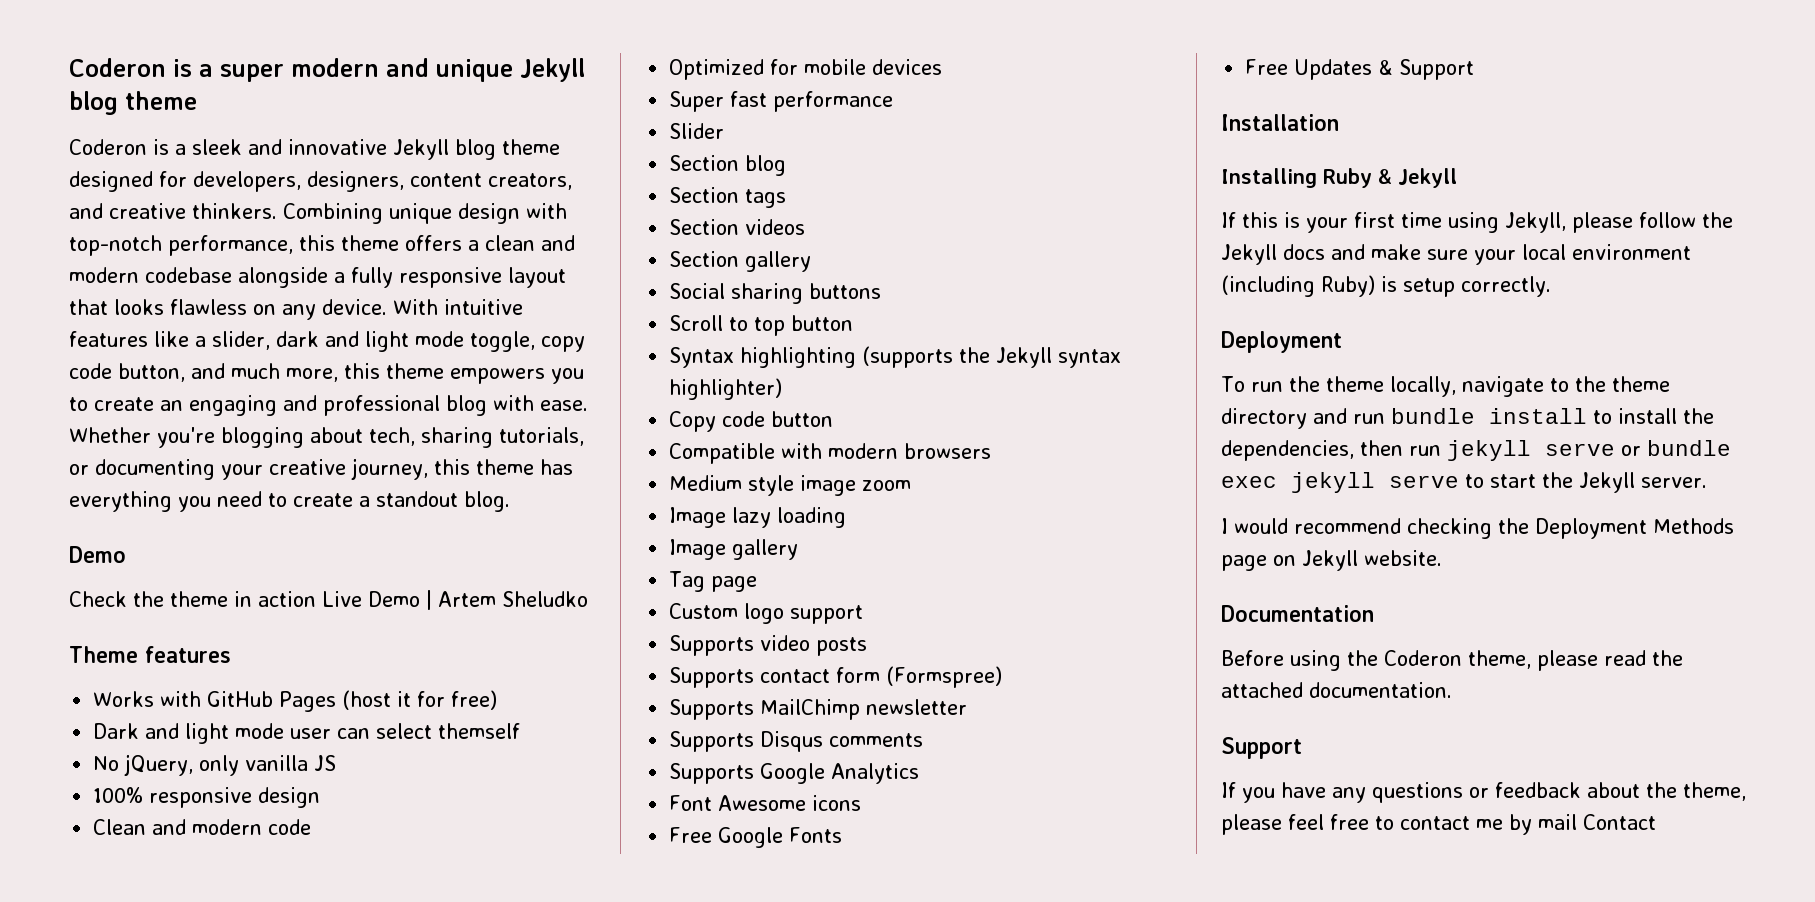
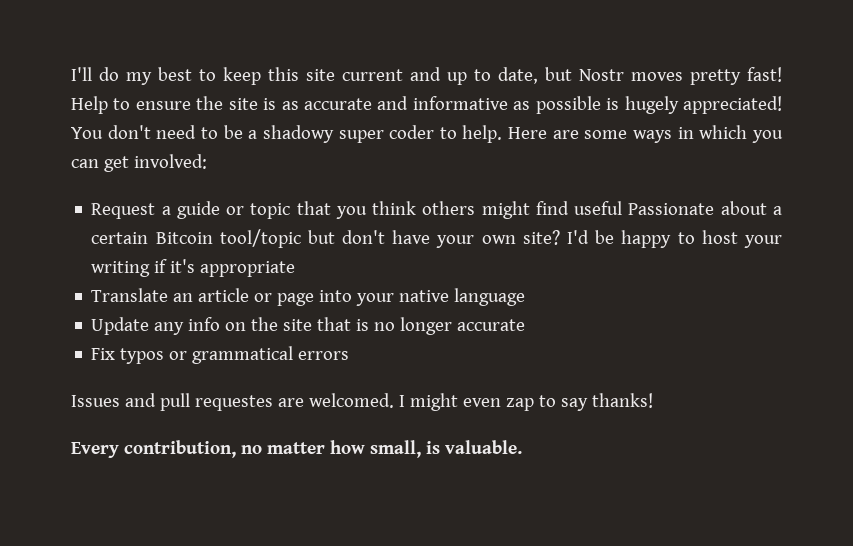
[69,58,585,82] [69,91,197,115] [69,139,560,160] [69,171,572,192] [69,203,567,224] [69,235,575,256] [69,267,566,288] [69,299,523,320] [69,331,585,352] [69,363,584,384] [69,395,588,416] [69,427,584,448] [69,458,573,480] [69,491,510,512] [69,546,126,563] [69,590,588,610] [69,646,231,663] [93,690,498,712] [93,723,521,744] [93,754,337,776] [93,787,321,808] [93,819,312,835] [669,59,943,80] [669,91,894,112] [669,123,725,139] [669,155,787,176] [669,187,787,208] [669,219,806,235] [669,251,812,272] [669,283,882,304] [669,315,854,336] [669,346,1122,368] [669,378,783,400] [669,411,834,432] [669,443,992,464] [669,475,912,496] [669,507,847,528] [669,539,799,560] [669,571,758,592] [669,603,864,624] [669,635,868,656] [669,666,1003,688] [669,699,968,720] [669,731,924,752] [669,763,920,784] [669,795,862,811] [669,827,843,848] [1245,59,1475,80] [1221,114,1339,131] [1221,168,1457,188] [1221,212,1733,233] [1221,244,1691,265] [1221,275,1551,297] [1221,331,1342,353] [1221,376,1670,397] [1221,408,1714,429] [1221,440,1731,461] [1221,472,1707,493] [1221,518,1734,539] [1221,550,1442,571] [1221,605,1374,622] [1221,650,1683,671] [1221,682,1452,698] [1221,737,1302,759] [1221,782,1746,803] [1221,814,1656,835] Coderon is a super modern and unique Jekyll blog theme // Coderon is a sleek and innovative Jekyll blog theme designed for developers, designers, content creators, and creative thinkers. Combining unique design with top-notch performance, this theme offers a clean and modern codebase alongside a fully responsive layout that looks flawless on any device. With intuitive features like a slider, dark and light mode toggle, copy code button, and much more, this theme empowers you to create an engaging and professional blog with ease. Whether you're blogging about tech, sharing tutorials, or documenting your creative journey, this theme has everything you need to create a standout blog. // Demo // Check the theme in action Live Demo | Artem Sheludko // Theme features // Works with GitHub Pages (host it for free) // Dark and light mode user can select themself // No jQuery, only vanilla JS // 100% responsive design // Clean and modern code // Optimized for mobile devices // Super fast performance // Slider // Section blog // Section tags // Section videos // Section gallery // Social sharing buttons // Scroll to top button // Syntax highlighting (supports the Jekyll syntax highlighter) // Copy code button // Compatible with modern browsers // Medium style image zoom // Image lazy loading // Image gallery // Tag page // Custom logo support // Supports video posts // Supports contact form (Formspree) // Supports MailChimp newsletter // Supports Disqus comments // Supports Google Analytics // Font Awesome icons // Free Google Fonts // Free Updates & Support // Installation // Installing Ruby & Jekyll // If this is your first time using Jekyll, please follow the Jekyll docs and make sure your local environment (including Ruby) is setup correctly. // Deployment // To run the theme locally, navigate to the theme directory and run bundle install to install the dependencies, then run jekyll serve or bundle exec jekyll serve to start the Jekyll server. // I would recommend checking the Deployment Methods page on Jekyll website. // Documentation // Before using the Coderon theme, please read the attached documentation. // Support // If you have any questions or feedback about the theme, please feel free to contact me by mail Contact -> [71,67,782,85] [71,96,783,114] [71,125,783,143] [71,154,207,172] [91,201,782,219] [91,229,782,248] [91,259,296,277] [91,288,526,306] [91,317,526,335] [91,346,350,364] [71,393,653,411] [71,440,522,458] I'll do my best to keep this site current and up to date, but Nostr moves pretty fast! Help to ensure the site is as accurate and informative as possible is hugely appreciated! You don't need to be a shadowy super coder to help. Here are some ways in which you can get involved: // Request a guide or topic that you think others might find useful Passionate about a certain Bitcoin tool/topic but don't have your own site? I'd be happy to host your writing if it's appropriate // Translate an article or page into your native language // Update any info on the site that is no longer accurate // Fix typos or grammatical errors // Issues and pull requestes are welcomed. I might even zap to say thanks! // Every contribution, no matter how small, is valuable.

